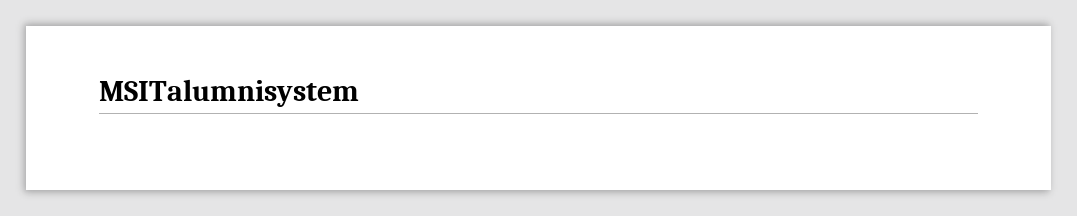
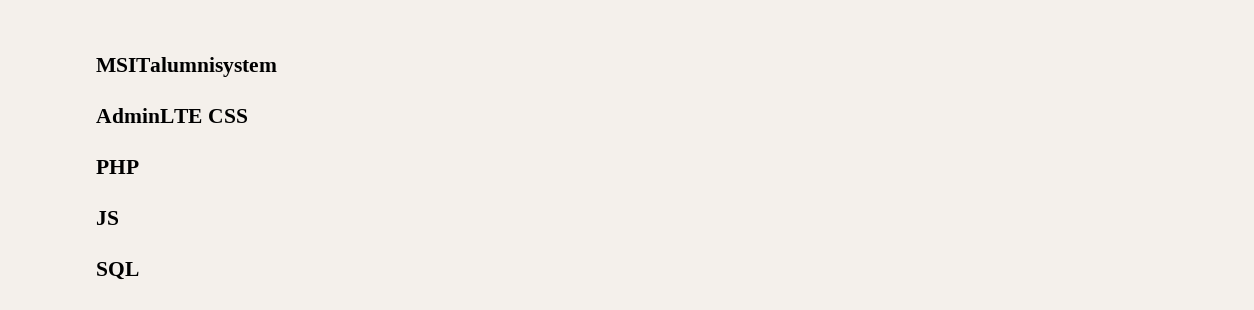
(359, 93) none -> [96,108,248,123] [96,160,139,174] [96,211,119,225] [96,262,139,280] // AdminLTE CSS // PHP // JS // SQL

